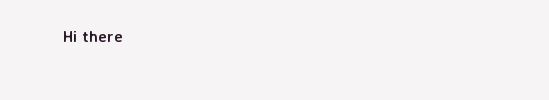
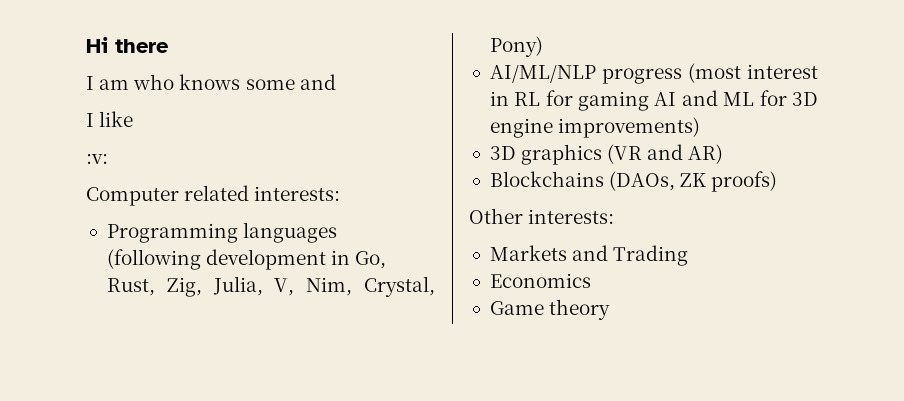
(123, 36) none -> [86,74,336,90] [86,111,134,127] [86,154,108,164] [86,185,341,206] [106,222,338,243] [106,249,387,270] [106,276,436,297] [489,36,543,57] [489,63,818,84] [489,90,818,111] [489,117,701,138] [489,144,724,165] [489,171,778,192] [469,208,615,224] [489,245,689,266] [489,273,591,288] [489,299,611,320] // I am who knows some and // I like // :v: // Computer related interests: // Programming languages (following development in Go, Rust, Zig, Julia, V, Nim, Crystal, Pony) // AI/ML/NLP progress (most interest in RL for gaming AI and ML for 3D engine improvements) // 3D graphics (VR and AR) // Blockchains (DAOs, ZK proofs) // Other interests: // Markets and Trading // Economics // Game theory

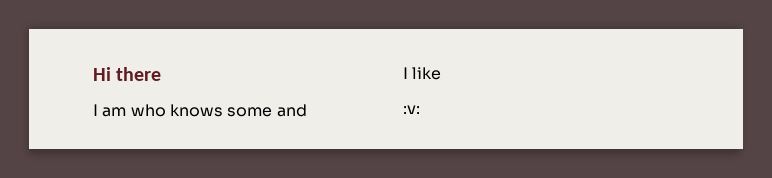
[86,185,341,206] [106,222,338,243] [106,249,387,270] [106,276,436,297] [489,36,543,57] [489,63,818,84] [489,90,818,111] [489,117,701,138] [489,144,724,165] [489,171,778,192] [469,208,615,224] [489,245,689,266] [489,273,591,288] [489,299,611,320] // Computer related interests: // Programming languages (following development in Go, Rust, Zig, Julia, V, Nim, Crystal, Pony) // AI/ML/NLP progress (most interest in RL for gaming AI and ML for 3D engine improvements) // 3D graphics (VR and AR) // Blockchains (DAOs, ZK proofs) // Other interests: // Markets and Trading // Economics // Game theory -> (420, 109) none

